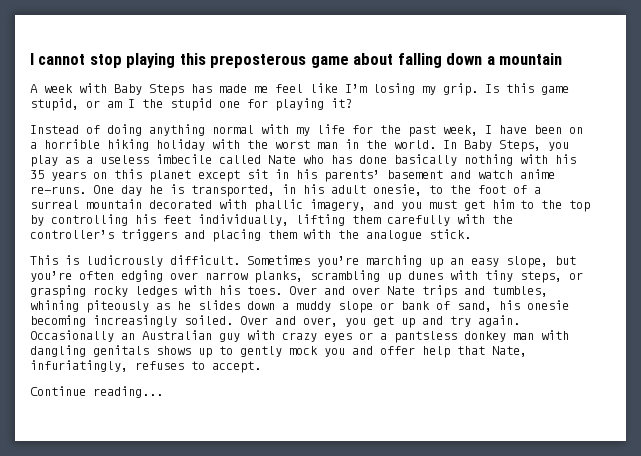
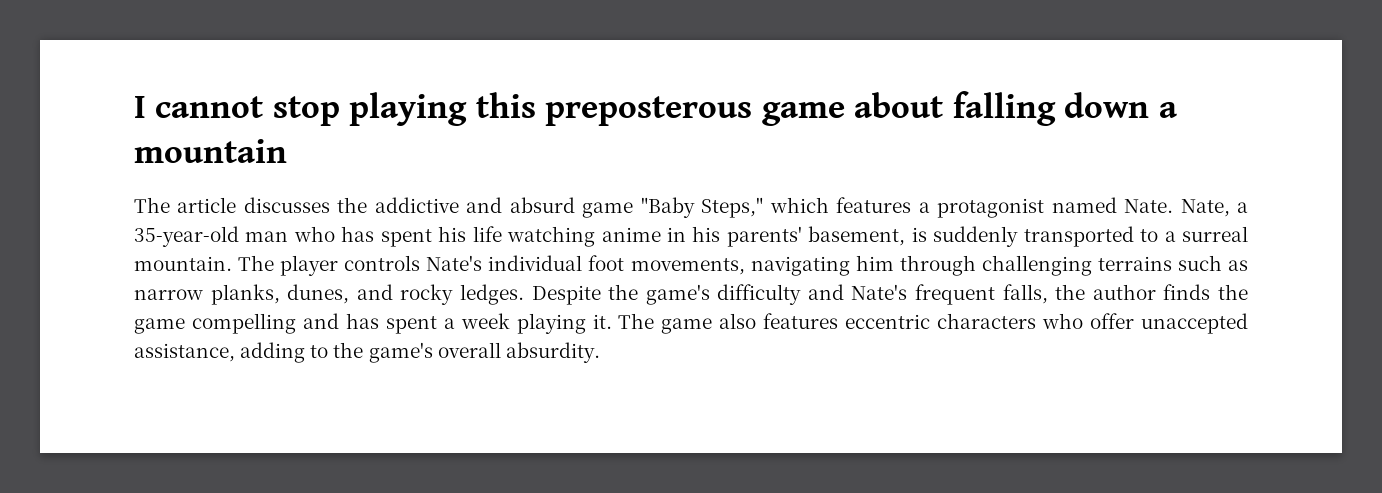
[30,83,569,96] [30,98,352,111] [30,124,583,137] [30,139,569,152] [30,154,576,167] [30,169,555,182] [30,184,541,197] [30,199,590,212] [30,214,513,226] [30,229,471,242] [30,255,576,268] [30,270,583,283] [30,285,548,298] [30,300,569,313] [30,315,520,328] [30,330,569,343] [30,345,527,358] [30,360,261,373] [30,386,163,398] A week with Baby Steps has made me feel like I’m losing my grip. Is this game stupid, or am I the stupid one for playing it? // Instead of doing anything normal with my life for the past week, I have been on a horrible hiking holiday with the worst man in the world. In Baby Steps, you play as a useless imbecile called Nate who has done basically nothing with his 35 years on this planet except sit in his parents’ basement and watch anime re-runs. One day he is transported, in his adult onesie, to the foot of a surreal mountain decorated with phallic imagery, and you must get him to the top by controlling his feet individually, lifting them carefully with the controller’s triggers and placing them with the analogue stick. // This is ludicrously difficult. Sometimes you’re marching up an easy slope, but you’re often edging over narrow planks, scrambling up dunes with tiny steps, or grasping rocky ledges with his toes. Over and over Nate trips and tumbles, whining piteously as he slides down a muddy slope or bank of sand, his onesie becoming increasingly soiled. Over and over, you get up and try again. Occasionally an Australian guy with crazy eyes or a pantsless donkey man with dangling genitals shows up to gently mock you and offer help that Nate, infuriatingly, refuses to accept. // Continue reading... -> [134,197,1249,218] [134,226,1248,247] [134,255,1248,276] [134,284,1248,305] [134,313,1249,334] [134,342,600,363] The article discusses the addictive and absurd game "Baby Steps," which features a protagonist named Nate. Nate, a 35-year-old man who has spent his life watching anime in his parents' basement, is suddenly transported to a surreal mountain. The player controls Nate's individual foot movements, navigating him through challenging terrains such as narrow planks, dunes, and rocky ledges. Despite the game's difficulty and Nate's frequent falls, the author finds the game compelling and has spent a week playing it. The game also features eccentric characters who offer unaccepted assistance, adding to the game's overall absurdity.

